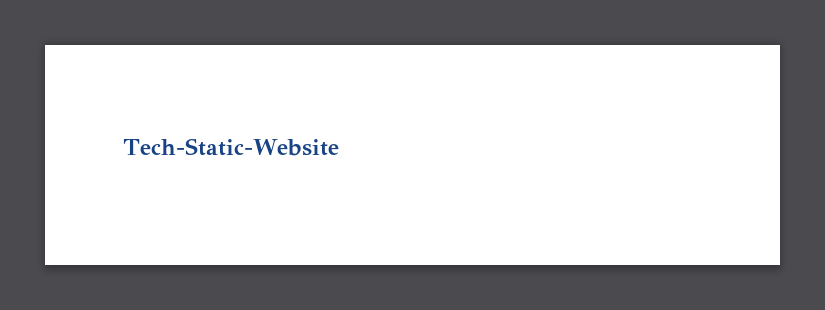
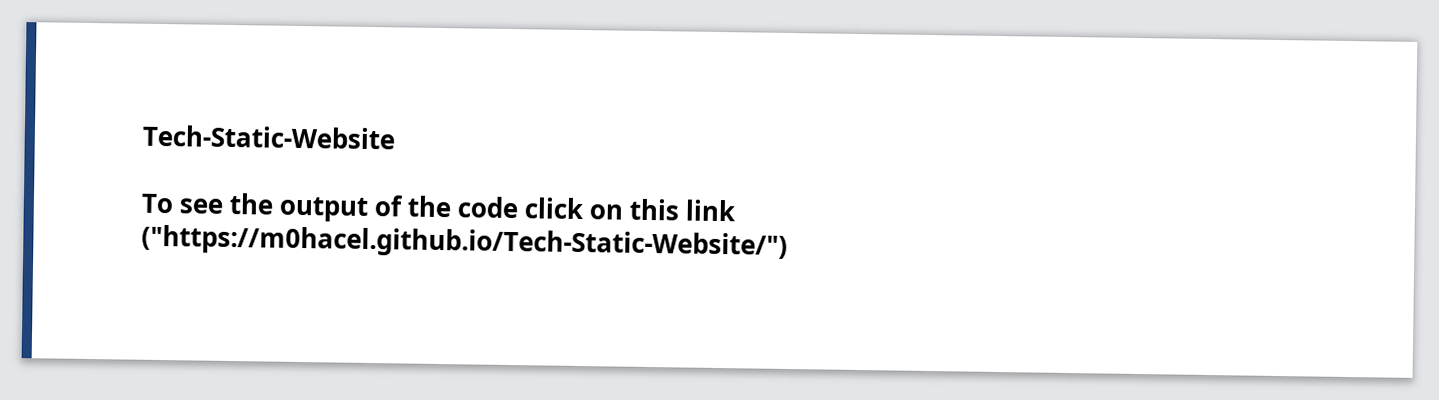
(339, 147) none -> [141,192,737,222] [141,224,788,261] // To see the output of the code click on this link ("https://m0hacel.github.io/Tech-Static-Website/")

